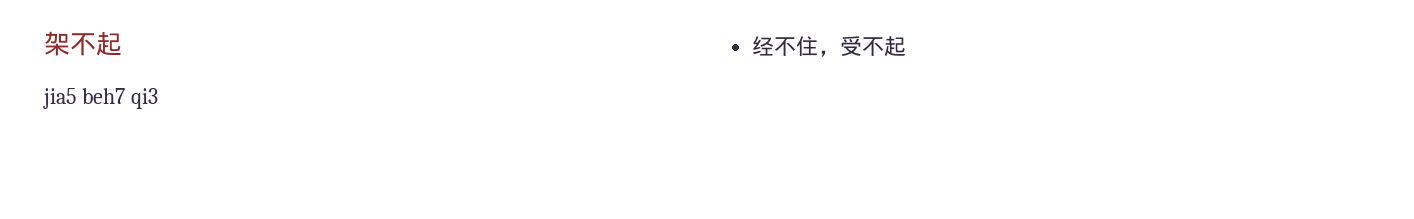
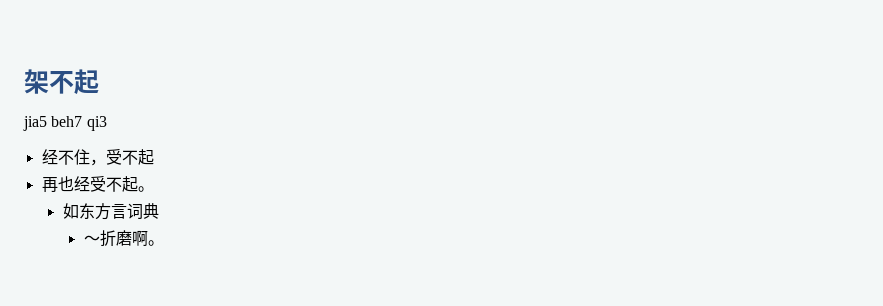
(907, 46) none -> [41,176,154,193] [62,203,159,220] [83,230,164,247] // 再也经受不起。 // 如东方言词典 // ～折磨啊。

